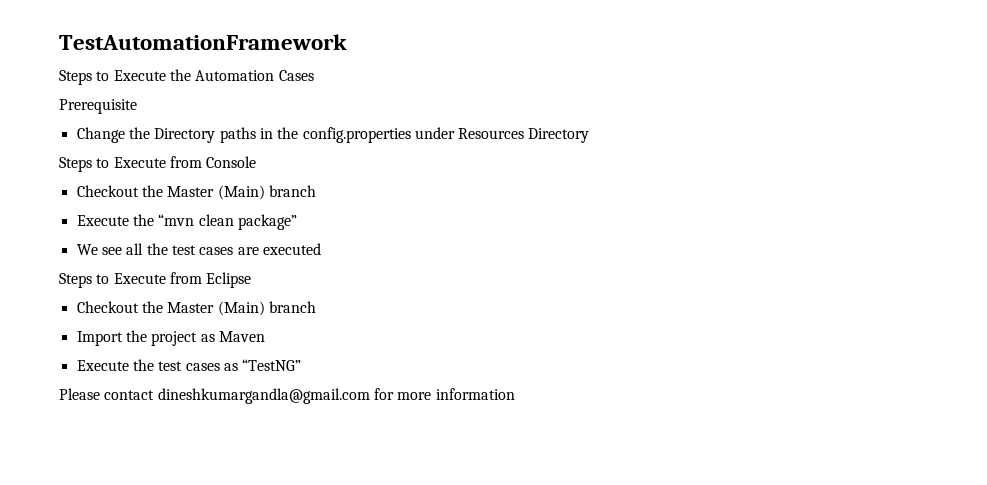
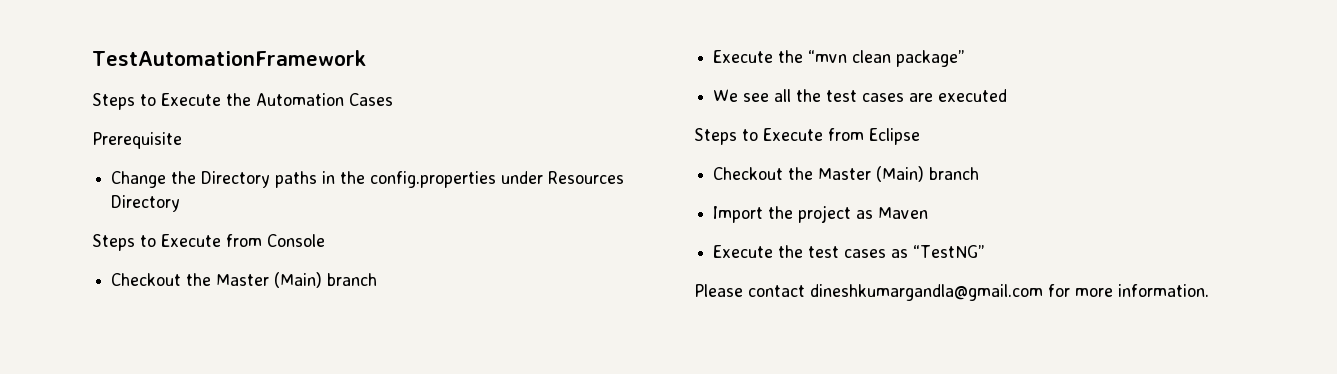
[435,388,515,400] information -> [1118,284,1209,297] information.

